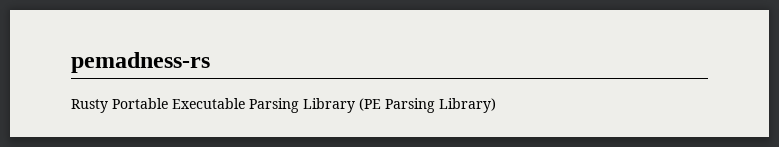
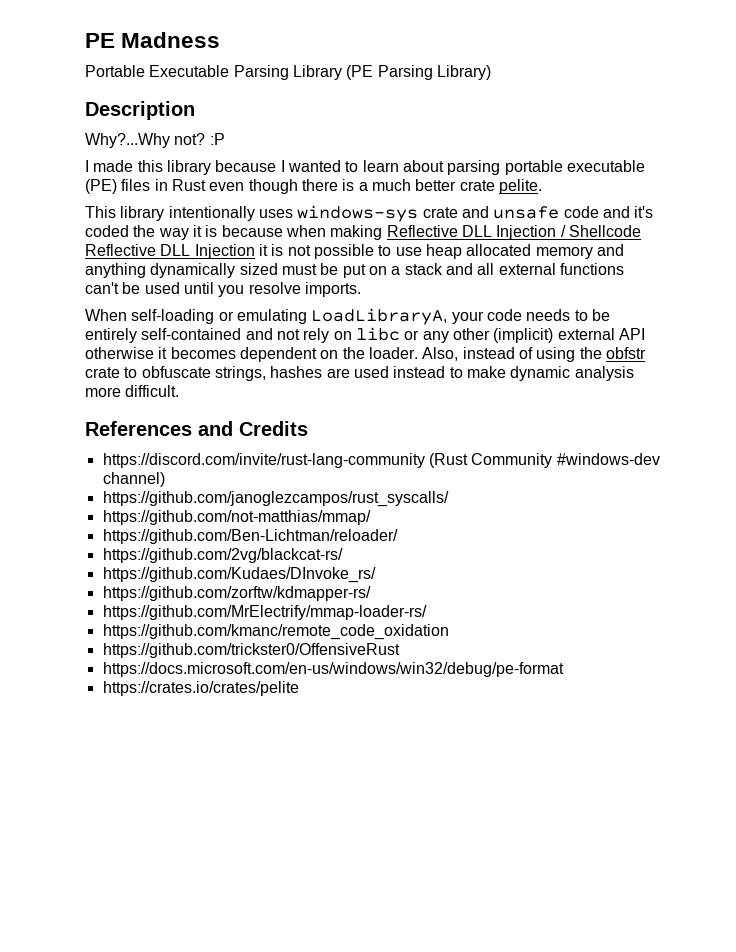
[71,52,210,73] [71,99,108,113] pemadness-rs // Rusty -> [85,32,221,48] PE Madness //
(496, 105) none -> [85,101,195,120] [85,133,225,148] [85,160,645,175] [85,179,542,194] [85,205,654,222] [85,225,641,240] [85,244,624,259] [85,263,624,278] [85,282,361,297] [85,308,610,325] [85,327,645,343] [85,347,646,362] [85,366,634,381] [85,385,180,397] [85,421,308,436] [102,453,660,468] [102,472,165,487] [102,491,449,507] [102,510,371,525] [102,529,398,544] [102,548,343,563] [102,567,376,583] [102,586,371,601] [102,605,427,620] [102,624,449,640] [102,643,400,658] [102,662,564,677] [102,681,299,696] // Description // Why?...Why not? :P // I made this library because I wanted to learn about parsing portable executable (PE) files in Rust even though there is a much better crate pelite. // This library intentionally uses windows-sys crate and unsafe code and it's coded the way it is because when making Reflective DLL Injection / Shellcode Reflective DLL Injection it is not possible to use heap allocated memory and anything dynamically sized must be put on a stack and all external functions can't be used until you resolve imports. // When self-loading or emulating LoadLibraryA, your code needs to be entirely self-contained and not rely on libc or any other (implicit) external API otherwise it becomes dependent on the loader. Also, instead of using the obfstr crate to obfuscate strings, hashes are used instead to make dynamic analysis more difficult. // References and Credits // https://discord.com/invite/rust-lang-community (Rust Community #windows-dev channel) // https://github.com/janoglezcampos/rust_syscalls/ // https://github.com/not-matthias/mmap/ // https://github.com/Ben-Lichtman/reloader/ // https://github.com/2vg/blackcat-rs/ // https://github.com/Kudaes/DInvoke_rs/ // https://github.com/zorftw/kdmapper-rs/ // https://github.com/MrElectrify/mmap-loader-rs/ // https://github.com/kmanc/remote_code_oxidation // https://github.com/trickster0/OffensiveRust // https://docs.microsoft.com/en-us/windows/win32/debug/pe-format // https://crates.io/crates/pelite

